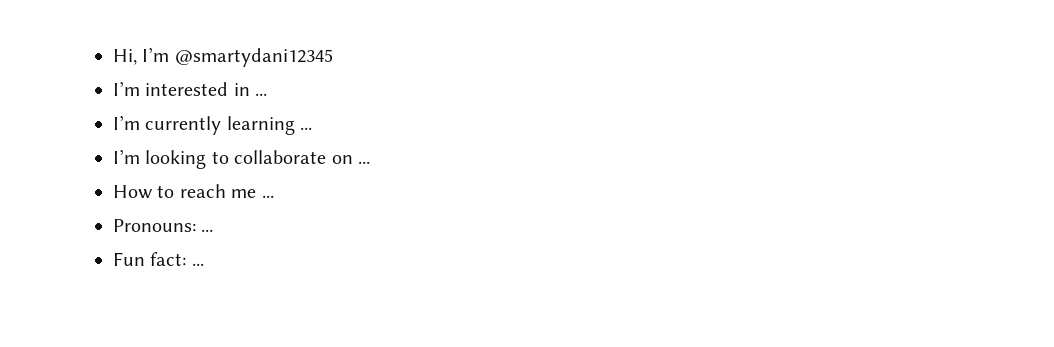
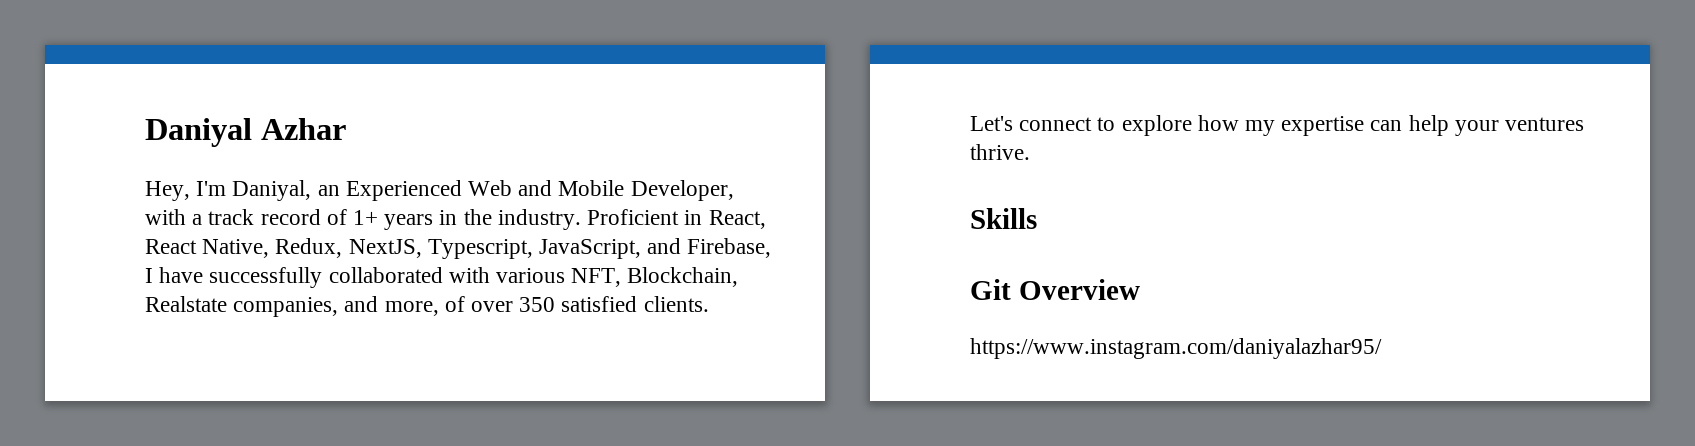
[113,47,333,67] [113,81,268,96] [113,115,313,135] [113,149,370,169] [113,184,274,199] [113,219,214,232] [113,252,204,266] Hi, I’m @smartydani12345 // I’m interested in ... // I’m currently learning ... // I’m looking to collaborate on ... // How to reach me ... // Pronouns: ... // Fun fact: ... -> [145,118,346,147] [145,180,734,201] [145,209,766,230] [145,238,772,259] [145,267,739,288] [145,296,709,317] [970,115,1585,136] [970,144,1030,160] [970,208,1037,229] [970,279,1140,300] [970,338,1382,359] Daniyal Azhar // Hey, I'm Daniyal, an Experienced Web and Mobile Developer, with a track record of 1+ years in the industry. Proficient in React, React Native, Redux, NextJS, Typescript, JavaScript, and Firebase, I have successfully collaborated with various NFT, Blockchain, Realstate companies, and more, of over 350 satisfied clients. // Let's connect to explore how my expertise can help your ventures thrive. // Skills // Git Overview // https://www.instagram.com/daniyalazhar95/

